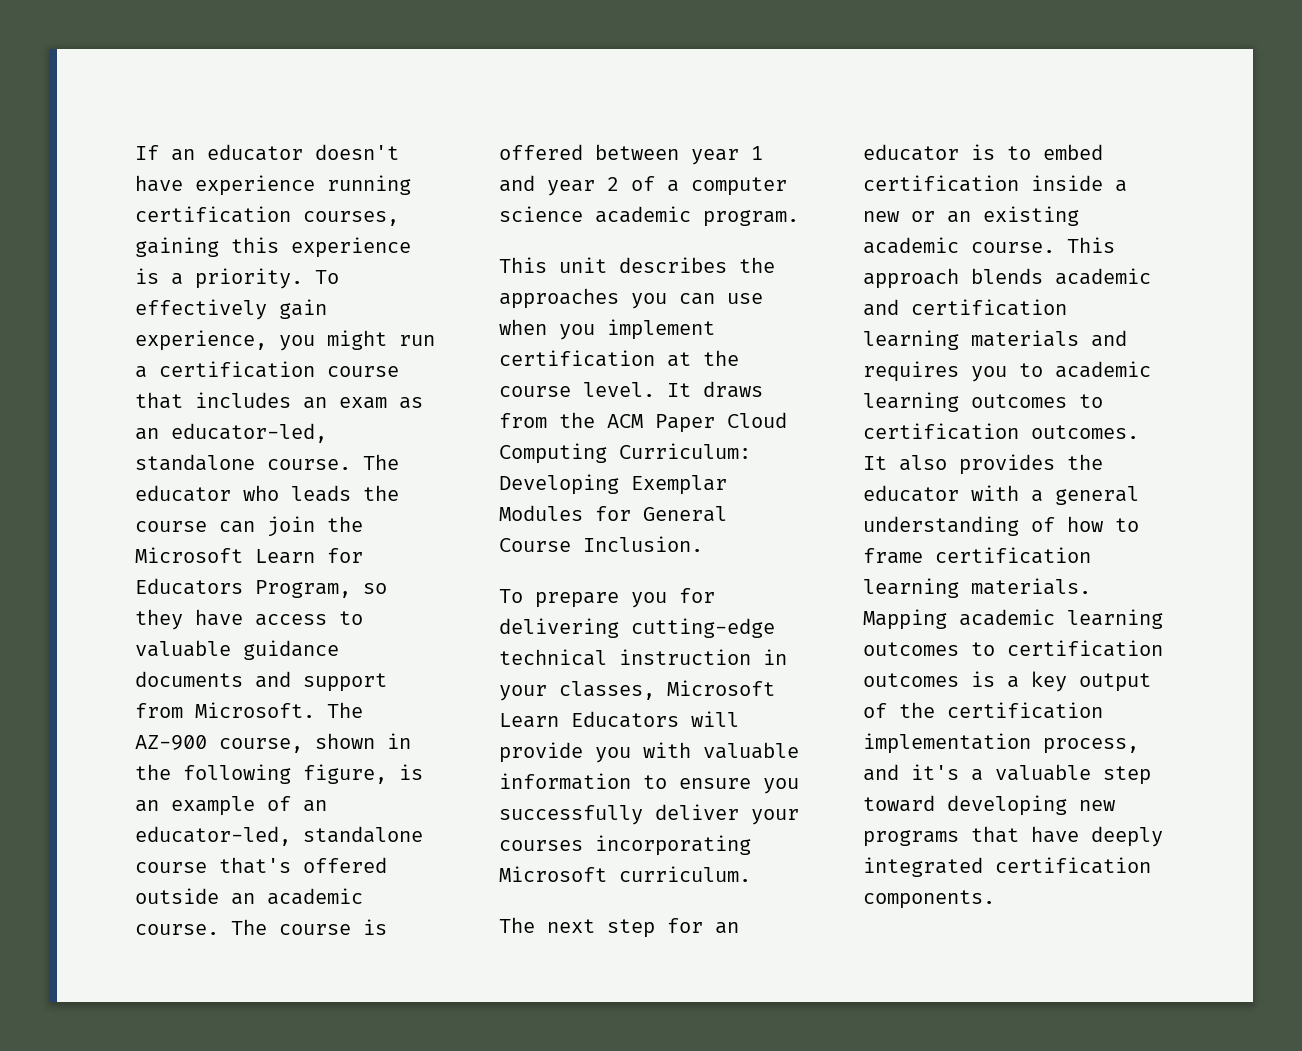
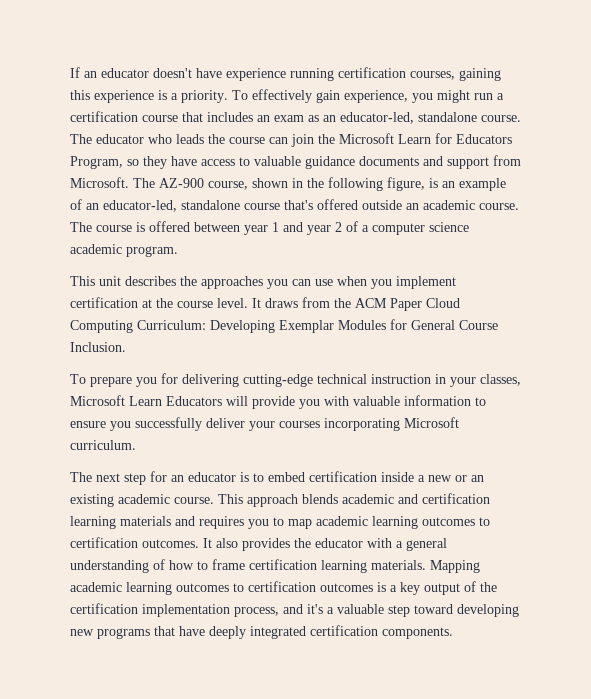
(1043, 370) none -> [288,519,312,529] map

